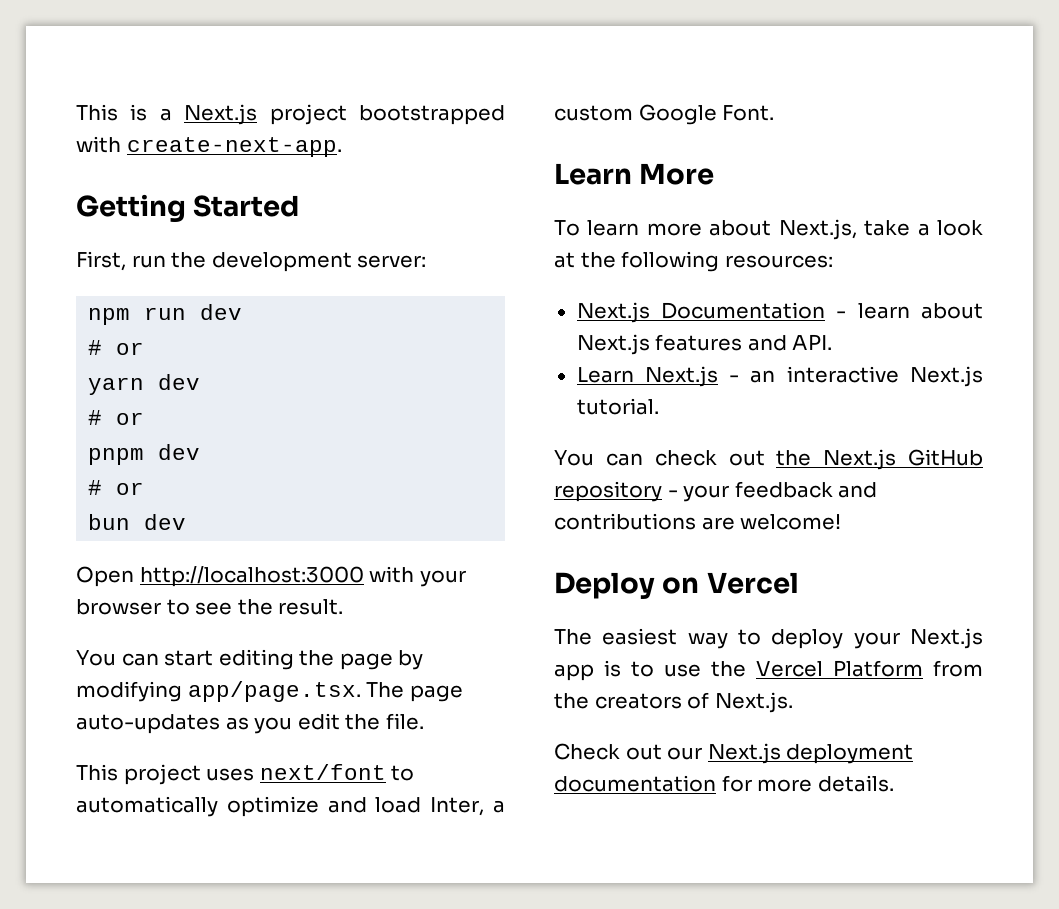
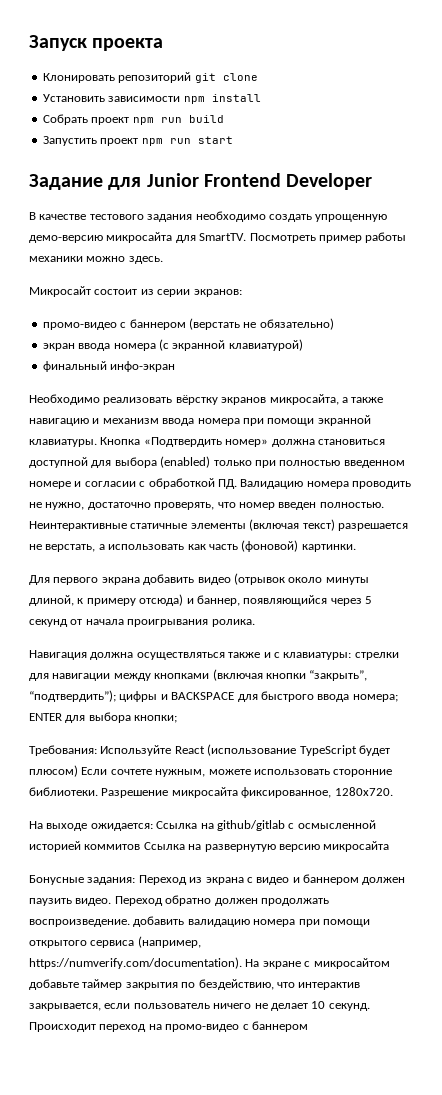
[76,104,505,125] [76,136,342,157] [76,194,300,222] [76,251,427,272] [88,304,243,325] [88,340,145,355] [88,374,201,395] [88,410,145,425] [88,444,201,465] [88,480,145,495] [88,514,187,530] [76,566,466,587] [76,599,344,615] [76,649,424,670] [76,681,463,702] [76,713,424,734] [76,764,415,785] [76,796,506,817] [554,104,775,125] [554,163,715,185] [554,219,983,240] [554,251,833,272] [576,302,983,323] [576,334,833,355] [576,366,983,387] [576,398,659,415] [554,449,983,470] [554,481,878,502] [554,513,842,530] [554,572,799,599] [554,628,983,649] [554,660,983,681] [554,692,793,713] [554,743,914,764] [554,775,894,792] This is a Next.js project bootstrapped with create-next-app. // Getting Started // First, run the development server: // npm run dev // # or // yarn dev // # or // pnpm dev // # or // bun dev // Open http://localhost:3000 with your browser to see the result. // You can start editing the page by modifying app/page.tsx. The page auto-updates as you edit the file. // This project uses next/font to automatically optimize and load Inter, a custom Google Font. // Learn More // To learn more about Next.js, take a look at the following resources: // Next.js Documentation - learn about Next.js features and API. // Learn Next.js - an interactive Next.js tutorial. // You can check out the Next.js GitHub repository - your feedback and contributions are welcome! // Deploy on Vercel // The easiest way to deploy your Next.js app is to use the Vercel Platform from the creators of Next.js. // Check out our Next.js deployment documentation for more details. -> [29,35,164,51] [42,72,258,83] [42,94,261,104] [42,114,224,125] [42,136,233,146] [29,173,373,190] [29,211,388,222] [29,232,407,243] [29,256,163,264] [29,286,242,297] [42,318,334,330] [42,339,303,351] [42,361,176,372] [29,394,384,405] [29,415,371,426] [29,437,385,447] [29,456,405,468] [29,478,411,489] [29,502,384,510] [29,519,408,531] [29,540,356,552] [29,573,369,585] [29,594,372,606] [29,619,255,627] [29,650,399,660] [29,669,368,681] [29,690,398,702] [29,712,178,723] [29,744,390,756] [29,765,393,777] [29,787,393,798] [29,820,376,831] [29,841,390,852] [29,874,406,885] [29,895,329,906] [29,916,370,927] [29,936,201,948] [29,957,390,969] [29,979,361,990] [29,1001,370,1011] [29,1021,308,1032] Запуск проекта // Клонировать репозиторий git clone // Установить зависимости npm install // Собрать проект npm run build // Запустить проект npm run start // Задание для Junior Frontend Developer // В качестве тестового задания необходимо создать упрощенную демо-версию микросайта для SmartTV. Посмотреть пример работы механики можно здесь. // Микросайт состоит из серии экранов: // промо-видео с баннером (верстать не обязательно) // экран ввода номера (с экранной клавиатурой) // финальный инфо-экран // Необходимо реализовать вёрстку экранов микросайта, а также навигацию и механизм ввода номера при помощи экранной клавиатуры. Кнопка «Подтвердить номер» должна становиться доступной для выбора (enabled) только при полностью введенном номере и согласии с обработкой ПД. Валидацию номера проводить не нужно, достаточно проверять, что номер введен полностью. Неинтерактивные статичные элементы (включая текст) разрешается не верстать, а использовать как часть (фоновой) картинки. // Для первого экрана добавить видео (отрывок около минуты длиной, к примеру отсюда) и баннер, появляющийся через 5 секунд от начала проигрывания ролика. // Навигация должна осуществляться также и с клавиатуры: стрелки для навигации между кнопками (включая кнопки “закрыть”, “подтвердить”); цифры и BACKSPACE для быстрого ввода номера; ENTER для выбора кнопки; // Требования: Используйте React (использование TypeScript будет плюсом) Если сочтете нужным, можете использовать сторонние библиотеки. Разрешение микросайта фиксированное, 1280х720. // На выходе ожидается: Ссылка на github/gitlab с осмысленной историей коммитов Ссылка на развернутую версию микросайта // Бонусные задания: Переход из экрана с видео и баннером должен паузить видео. Переход обратно должен продолжать воспроизведение. добавить валидацию номера при помощи открытого сервиса (например, https://numverify.com/documentation). На экране с микросайтом добавьте таймер закрытия по бездействию, что интерактив закрывается, если пользователь ничего не делает 10 секунд. Происходит переход на промо-видео с баннером

